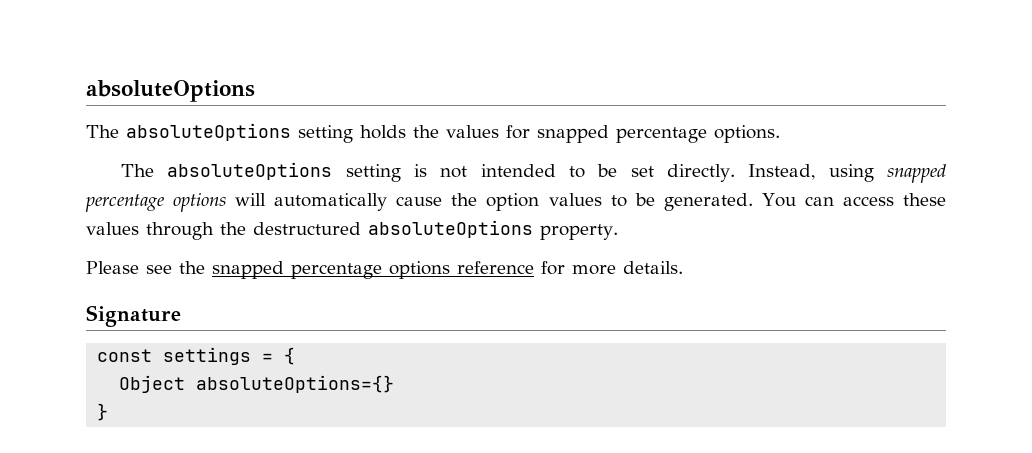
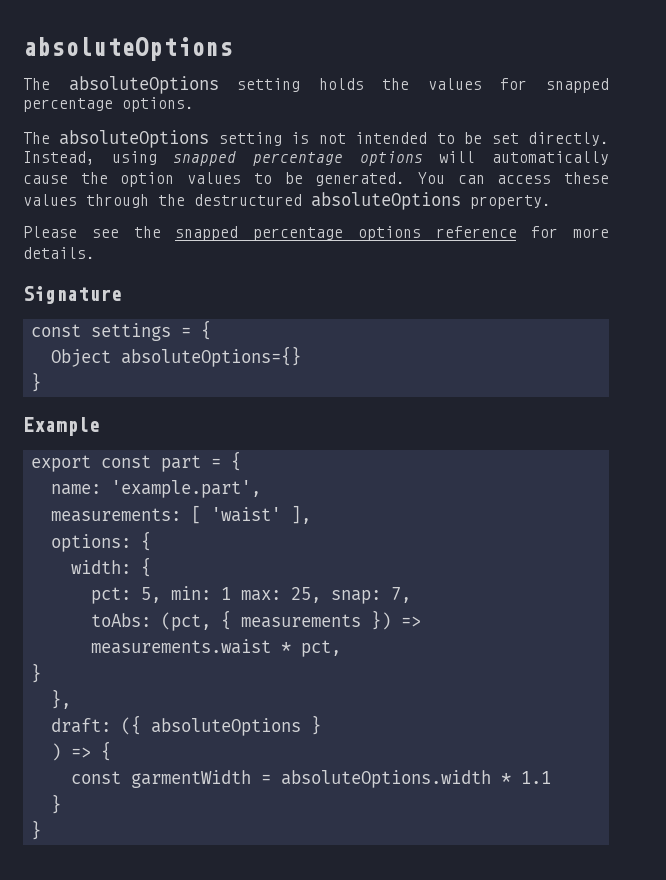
(109, 412) none -> [23,417,100,436] [30,451,241,472] [50,480,261,498] [50,505,311,524] [50,531,151,552] [70,557,151,577] [90,586,411,604] [90,610,421,631] [90,639,341,657] [30,663,41,683] [50,689,71,709] [50,715,321,736] [50,741,111,761] [70,770,551,788] [50,794,61,814] [30,820,41,840] // Example // export const part = { // name: 'example.part', // measurements: [ 'waist' ], // options: { // width: { // pct: 5, min: 1 max: 25, snap: 7, // toAbs: (pct, { measurements }) => measurements.waist * pct, // } // }, // draft: ({ absoluteOptions } // ) => { // const garmentWidth = absoluteOptions.width * 1.1 // } // }

